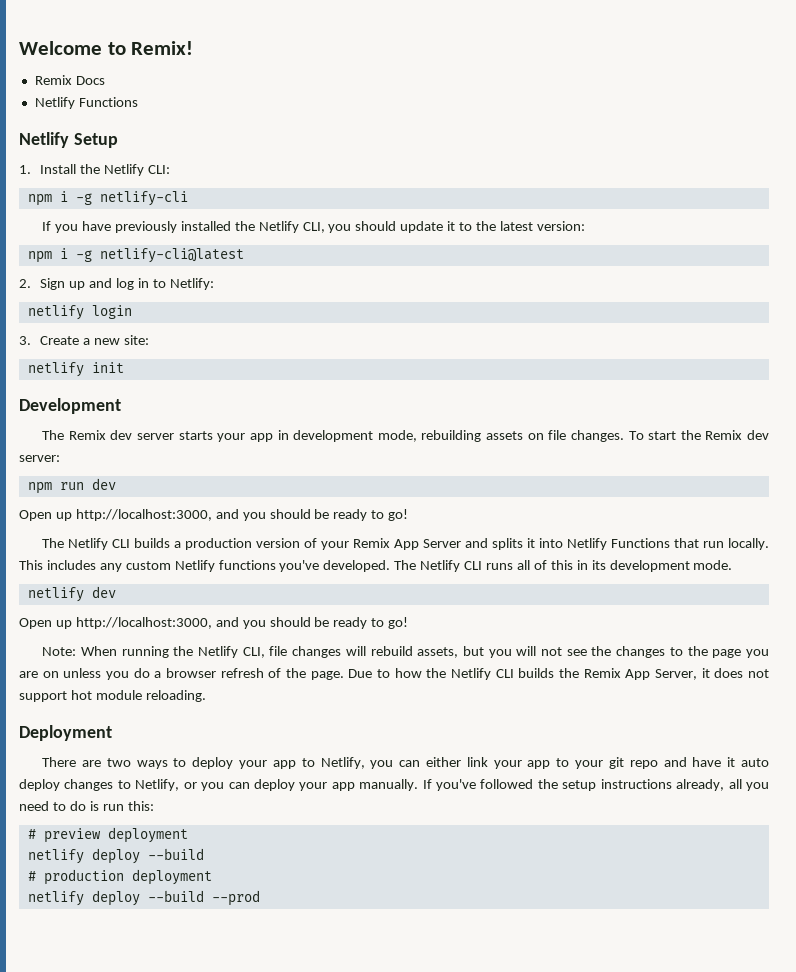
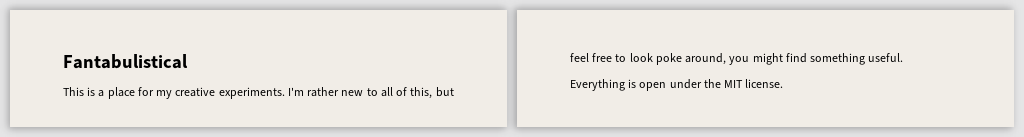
[19,41,194,55] [34,75,105,85] [34,97,138,109] [19,132,118,148] [19,164,170,176] [27,191,188,206] [42,221,585,233] [27,248,244,263] [19,278,214,290] [27,305,132,320] [19,335,149,345] [27,362,124,377] [19,398,121,414] [42,430,770,442] [19,455,60,462] [27,478,116,494] [19,509,409,521] [42,538,769,550] [19,560,733,572] [27,586,116,602] [19,617,409,629] [42,646,770,658] [19,668,769,680] [19,690,206,702] [19,725,112,741] [42,757,770,769] [19,779,770,791] [19,801,154,811] [27,827,188,843] [27,848,204,864] [27,869,212,885] [27,890,260,906] Welcome to Remix! // Remix Docs // Netlify Functions // Netlify Setup // 1. Install the Netlify CLI: // npm i -g netlify-cli // If you have previously installed the Netlify CLI, you should update it to the latest version: // npm i -g netlify-cli@latest // 2. Sign up and log in to Netlify: // netlify login // 3. Create a new site: // netlify init // Development // The Remix dev server starts your app in development mode, rebuilding assets on file changes. To start the Remix dev server: // npm run dev // Open up http://localhost:3000, and you should be ready to go! // The Netlify CLI builds a production version of your Remix App Server and splits it into Netlify Functions that run locally. This includes any custom Netlify functions you've developed. The Netlify CLI runs all of this in its development mode. // netlify dev // Open up http://localhost:3000, and you should be ready to go! // Note: When running the Netlify CLI, file changes will rebuild assets, but you will not see the changes to the page you are on unless you do a browser refresh of the page. Due to how the Netlify CLI builds the Remix App Server, it does not support hot module reloading. // Deployment // There are two ways to deploy your app to Netlify, you can either link your app to your git repo and have it auto deploy changes to Netlify, or you can deploy your app manually. If you've followed the setup instructions already, all you need to do is run this: // # preview deployment // netlify deploy --build // # production deployment // netlify deploy --build --prod -> [63,54,188,69] [63,87,454,99] [570,53,904,65] [570,79,784,91] Fantabulistical // This is a place for my creative experiments. I'm rather new to all of this, but feel free to look poke around, you might find something useful. // Everything is open under the MIT license.

